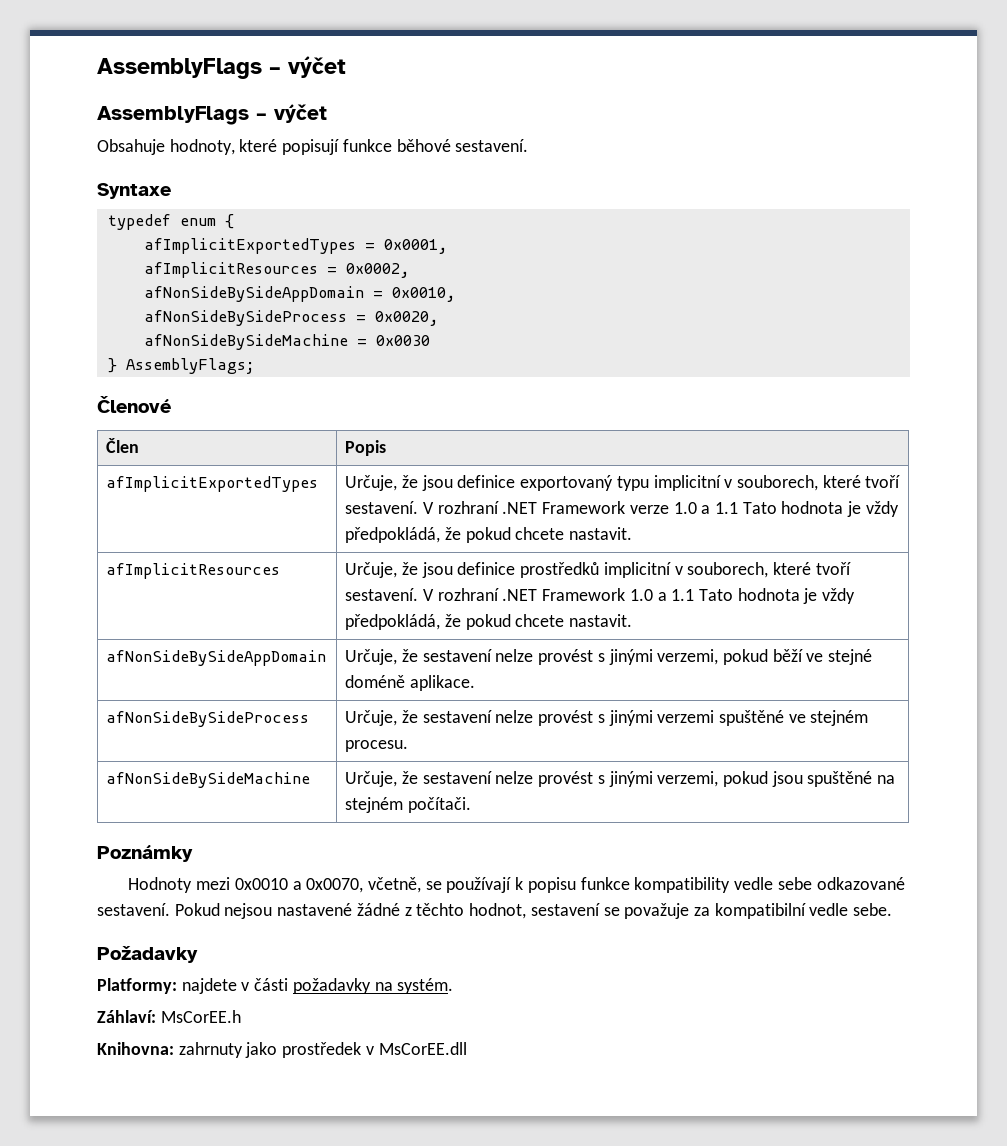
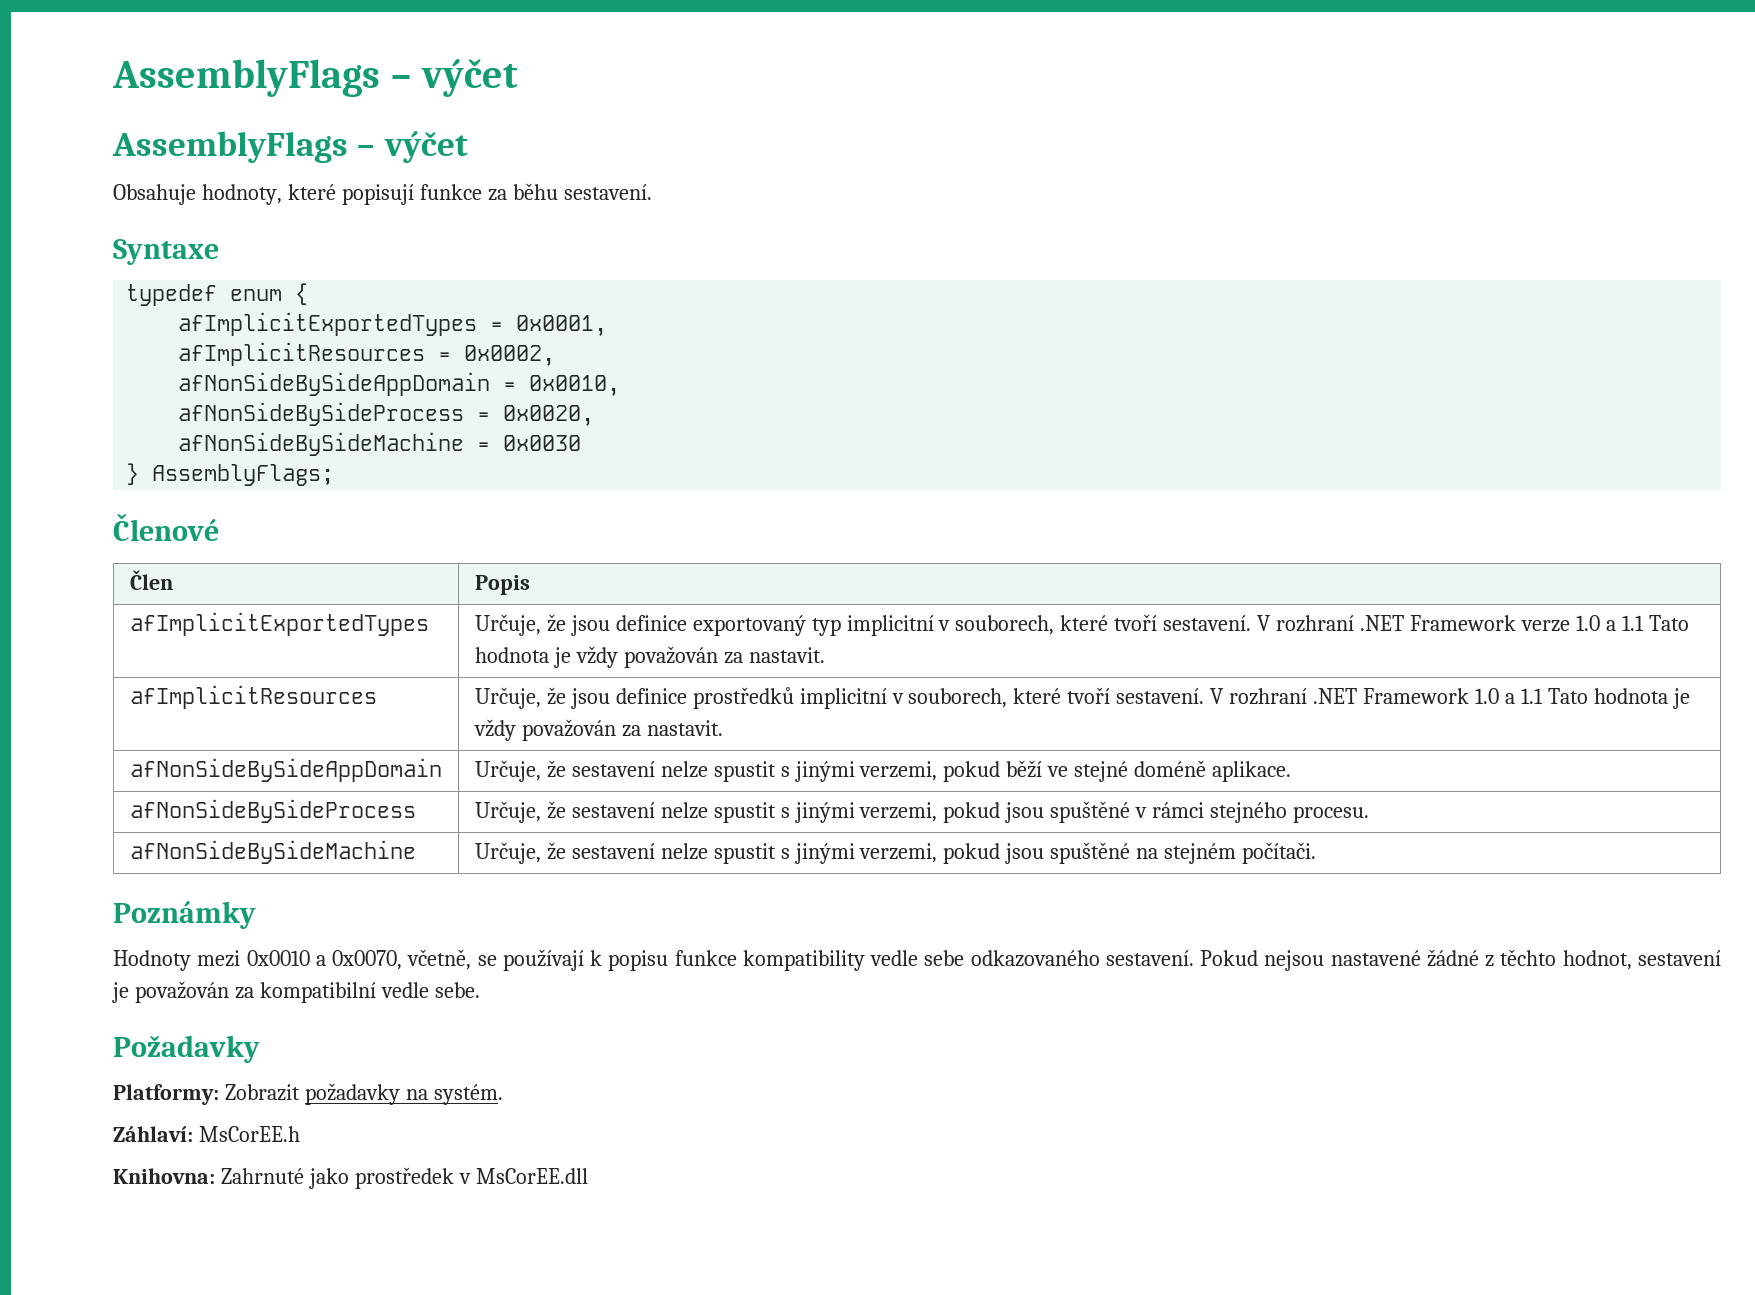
[396,139,451,152] běhové -> [487,183,558,201] za běhu
[616,476,649,491] typu -> [811,618,841,636] typ
[345,527,565,543] předpokládá, že pokud chcete -> [623,646,743,668] považován za
[345,614,565,630] předpokládá, že pokud chcete -> [521,719,641,741] považován za
[538,649,594,665] provést -> [713,761,776,782] spustit
[538,710,869,726] provést s jinými verzemi spuštěné ve stejném -> [713,801,1288,823] spustit s jinými verzemi, pokud jsou spuštěné v rámci stejného
[538,771,594,787] provést -> [713,843,776,864] spustit
[816,877,905,890] odkazované -> [970,950,1100,967] odkazovaného
[603,903,690,919] se považuje -> [112,981,229,1003] je považován
[181,978,289,994] najdete v části -> [224,1084,300,1101] Zobrazit
[178,1042,243,1058] zahrnuty -> [220,1168,304,1184] Zahrnuté

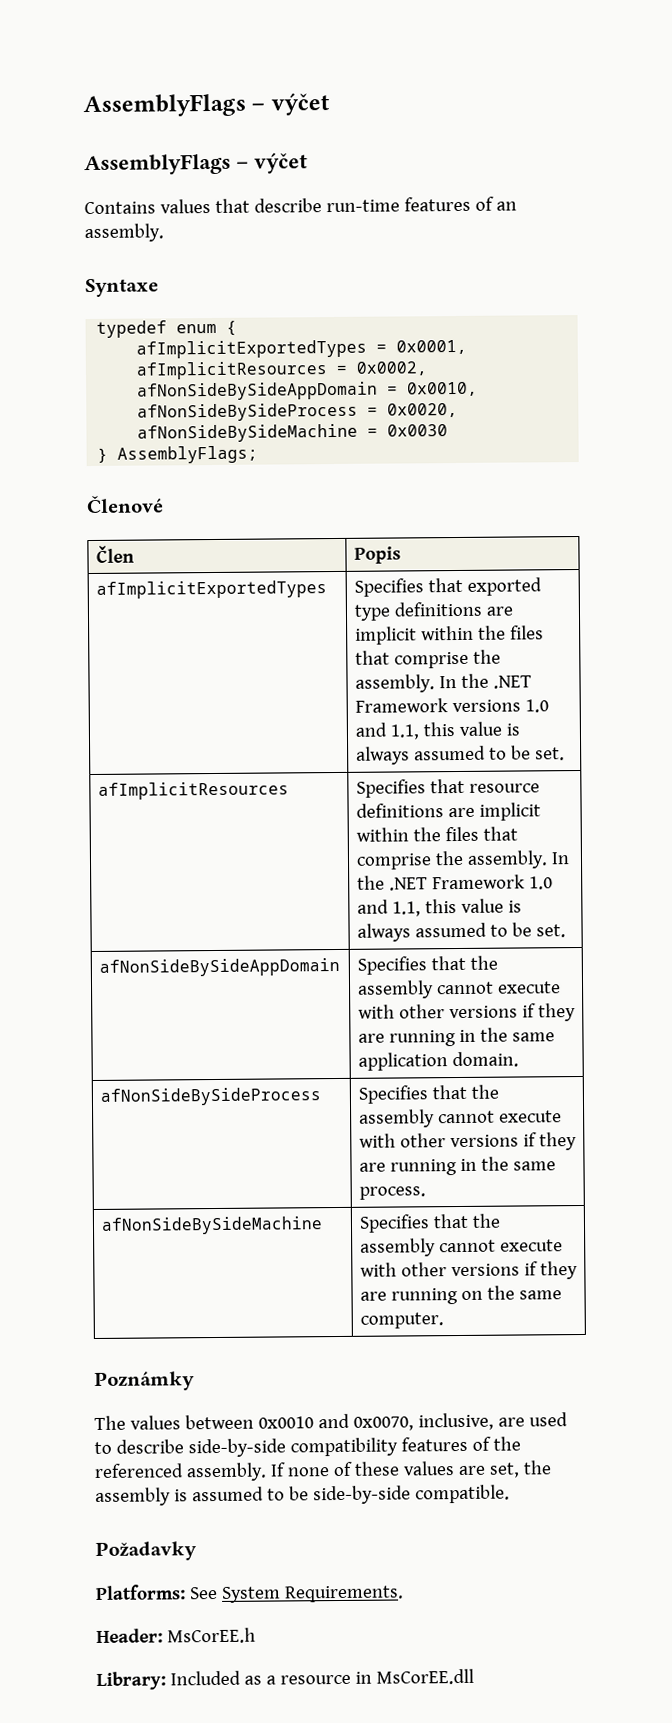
[113,183,652,205] Obsahuje hodnoty, které popisují funkce za běhu sestavení. -> [84,196,517,215] [84,223,164,243] Contains values that describe run-time features of an assembly.
[474,614,1689,636] [474,646,825,668] [129,685,377,709] [474,687,1690,709] [473,719,723,741] [129,758,442,782] [474,760,1292,782] [129,799,416,823] [474,801,1370,823] [129,840,416,864] [474,842,1317,864] [113,901,256,929] [113,949,1722,971] [112,981,480,1003] [113,1035,260,1063] [113,1083,503,1105] [113,1126,300,1142] [113,1167,471,1189] Určuje, že jsou definice exportovaný typ implicitní v souborech, které tvoří sestavení. V rozhraní .NET Framework verze 1.0 a 1.1 Tato hodnota je vždy považován za nastavit. // afImplicitResources | Určuje, že jsou definice prostředků implicitní v souborech, které tvoří sestavení. V rozhraní .NET Framework 1.0 a 1.1 Tato hodnota je vždy považován za nastavit. // afNonSideBySideAppDomain | Určuje, že sestavení nelze spustit s jinými verzemi, pokud běží ve stejné doméně aplikace. // afNonSideBySideProcess | Určuje, že sestavení nelze spustit s jinými verzemi, pokud jsou spuštěné v rámci stejného procesu. // afNonSideBySideMachine | Určuje, že sestavení nelze spustit s jinými verzemi, pokud jsou spuštěné na stejném počítači. // Poznámky // Hodnoty mezi 0x0010 a 0x0070, včetně, se používají k popisu funkce kompatibility vedle sebe odkazovaného sestavení. Pokud nejsou nastavené žádné z těchto hodnot, sestavení je považován za kompatibilní vedle sebe. // Požadavky // Platformy: Zobrazit požadavky na systém. // Záhlaví: MsCorEE.h // Knihovna: Zahrnuté jako prostředek v -> [353,577,542,597] [353,601,513,621] [354,625,544,645] [354,649,501,669] [354,673,532,693] [354,698,549,713] [354,721,520,740] [355,745,565,765] [97,781,289,800] [355,778,540,798] [355,802,541,821] [355,826,518,842] [355,850,570,870] [356,874,553,891] [356,898,522,917] [356,922,566,942] [98,957,340,977] [356,955,498,975] [356,980,561,999] [357,1003,576,1022] [357,1027,555,1047] [357,1051,519,1071] [99,1087,321,1106] [357,1084,499,1104] [358,1109,562,1128] [358,1132,577,1151] [358,1156,556,1176] [358,1186,426,1200] [100,1216,323,1235] [358,1213,501,1233] [359,1238,563,1257] [359,1261,578,1280] [359,1285,562,1305] [359,1312,444,1329] [94,1371,195,1392] [94,1412,568,1431] [94,1436,521,1458] [94,1460,552,1482] [95,1484,510,1506] [95,1541,197,1561] [95,1584,404,1603] [96,1627,256,1644] [96,1670,372,1690] Specifies that exported type definitions are implicit within the files that comprise the assembly. In the .NET Framework versions 1.0 and 1.1, this value is always assumed to be set. // afImplicitResources | Specifies that resource definitions are implicit within the files that comprise the assembly. In the .NET Framework 1.0 and 1.1, this value is always assumed to be set. // afNonSideBySideAppDomain | Specifies that the assembly cannot execute with other versions if they are running in the same application domain. // afNonSideBySideProcess | Specifies that the assembly cannot execute with other versions if they are running in the same process. // afNonSideBySideMachine | Specifies that the assembly cannot execute with other versions if they are running on the same computer. // Poznámky // The values between 0x0010 and 0x0070, inclusive, are used to describe side-by-side compatibility features of the referenced assembly. If none of these values are set, the assembly is assumed to be side-by-side compatible. // Požadavky // Platforms: See System Requirements. // Header: MsCorEE.h // Library: Included as a resource in

